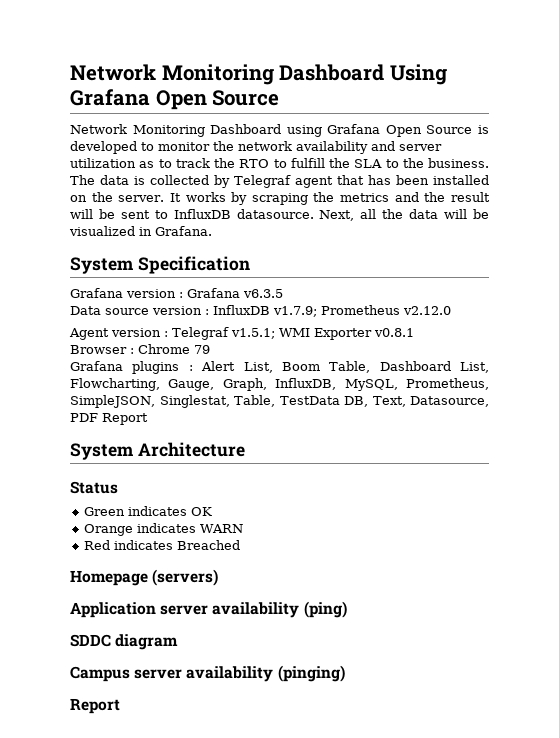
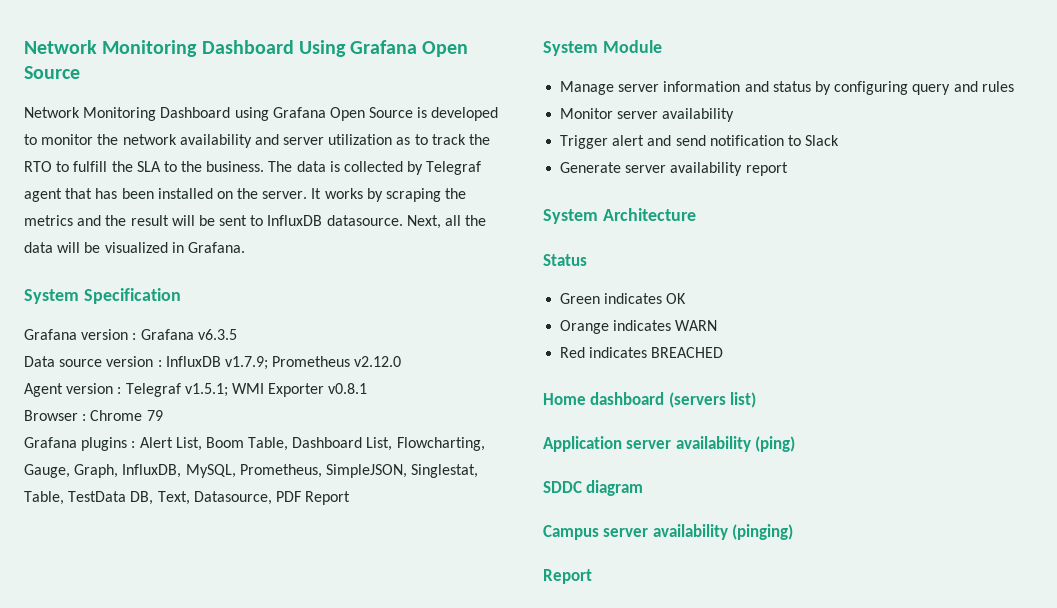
(148, 419) none -> [543,40,662,56] [560,81,1014,95] [560,108,735,122] [560,135,840,149] [560,162,788,176] // System Module // Manage server information and status by configuring query and rules // Monitor server availability // Trigger alert and send notification to Slack // Generate server availability report
[177,540,241,550] [70,569,219,586] Breached // Homepage (servers) -> [651,347,724,358] [543,392,757,408] BREACHED // Home dashboard (servers list)

